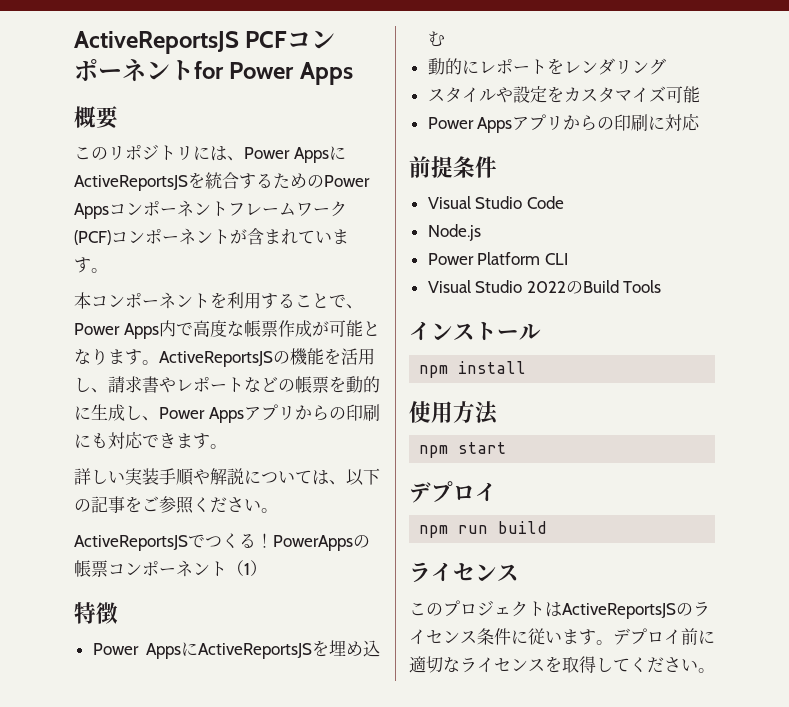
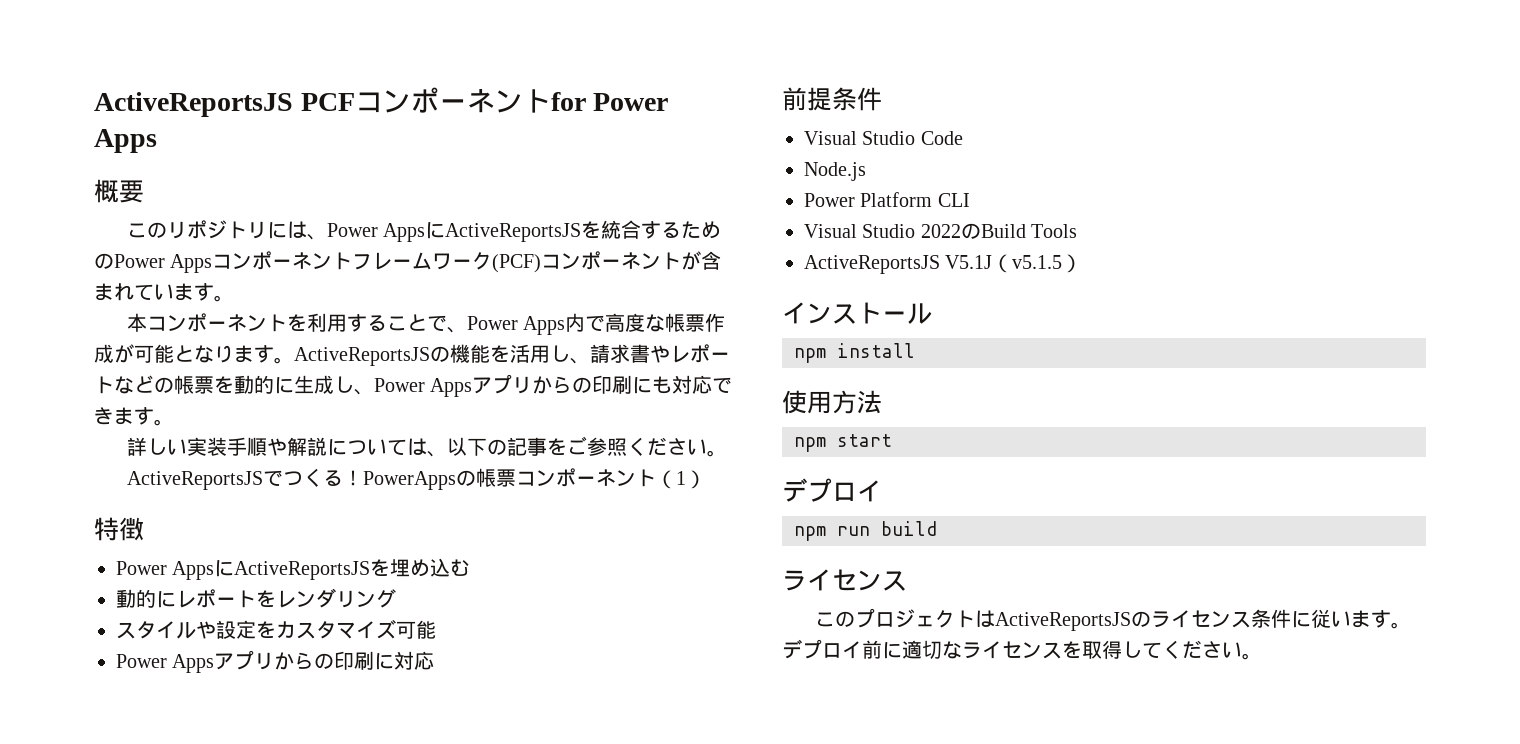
(662, 286) none -> [804,254,1083,274] // ActiveReportsJS V5.1J（v5.1.5）

